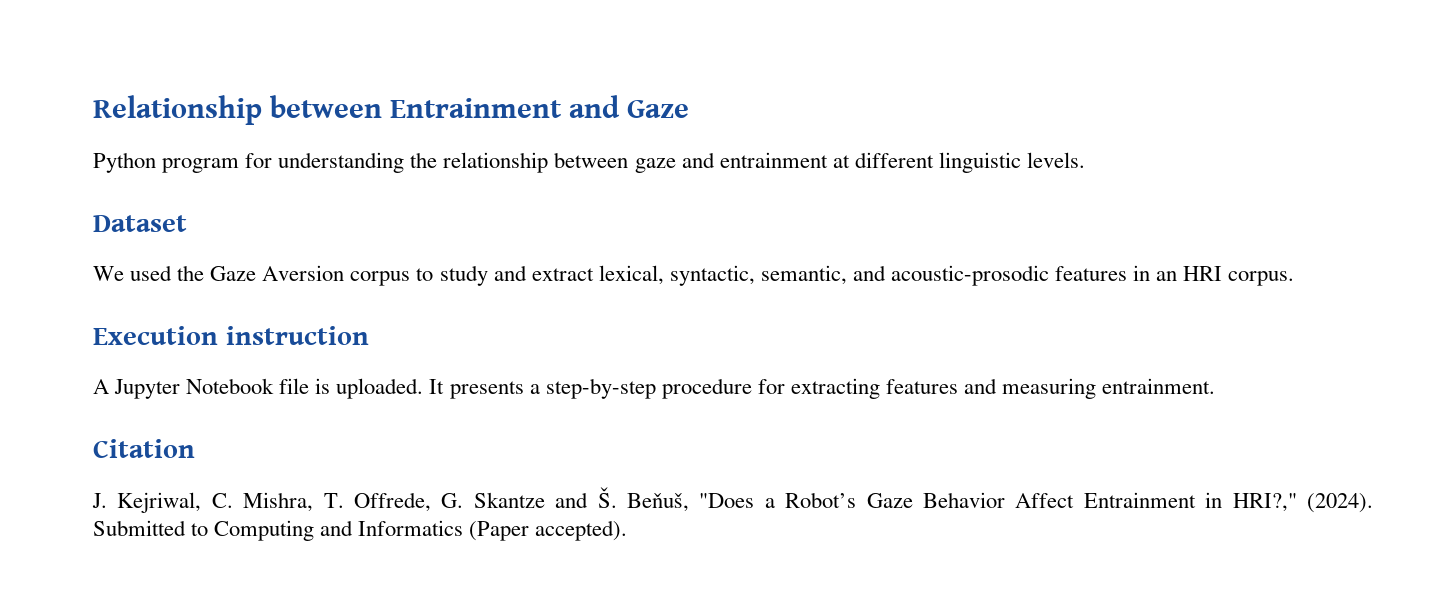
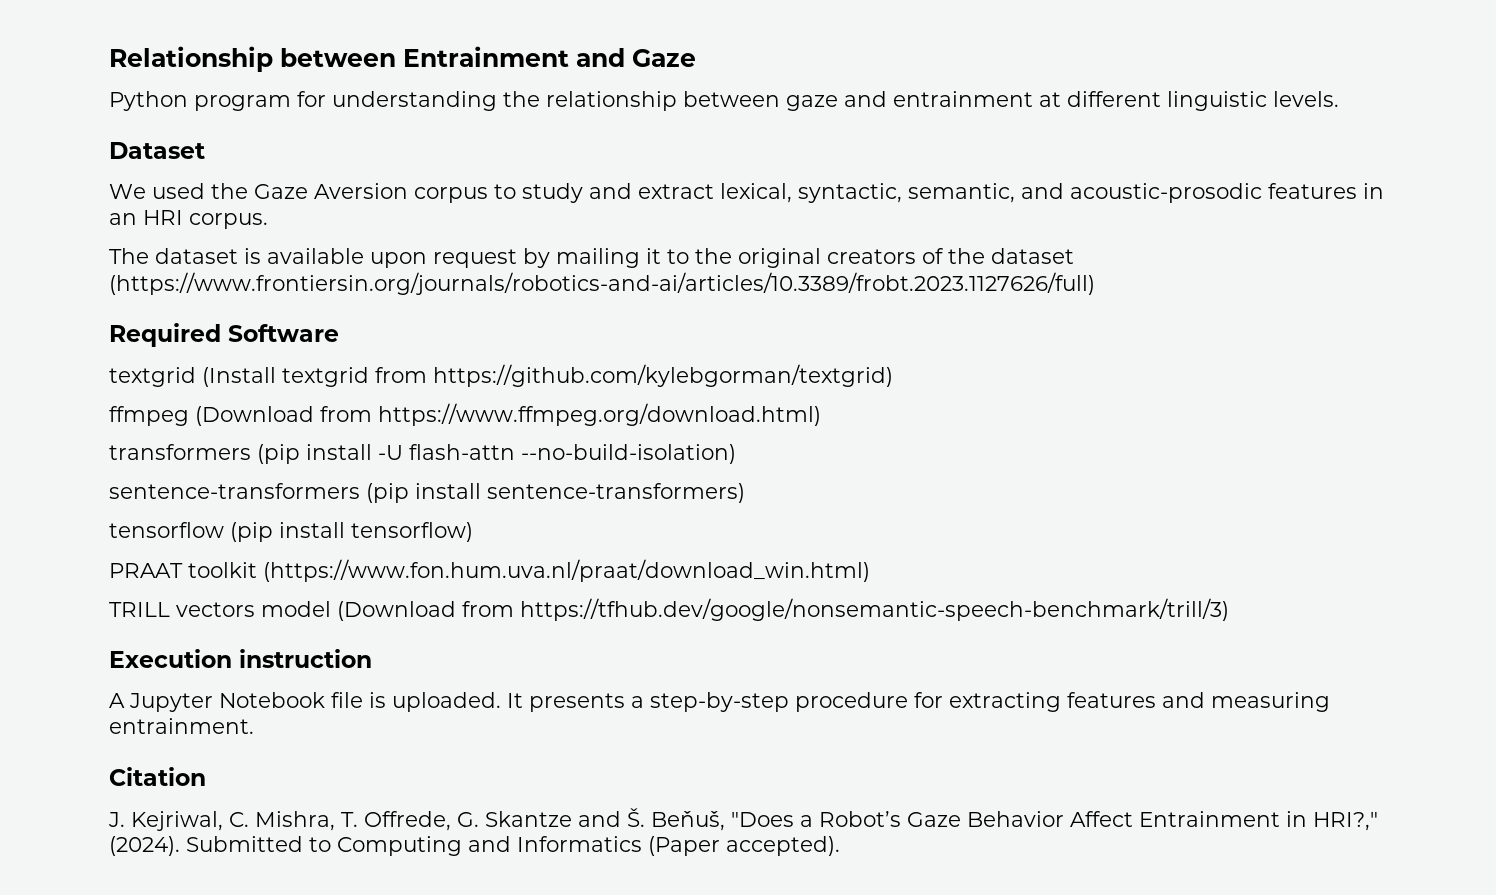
(1295, 278) none -> [109,248,1074,268] [109,272,1095,295] [109,323,339,347] [109,364,893,387] [109,403,821,426] [109,444,736,464] [109,483,745,503] [109,522,473,542] [109,559,870,582] [109,598,1229,621] // The dataset is available upon request by mailing it to the original creators of the dataset (https://www.frontiersin.org/journals/robotics-and-ai/articles/10.3389/frobt.2023.1127626/full) // Required Software // textgrid (Install textgrid from https://github.com/kylebgorman/textgrid) // ffmpeg (Download from https://www.ffmpeg.org/download.html) // transformers (pip install -U flash-attn --no-build-isolation) // sentence-transformers (pip install sentence-transformers) // tensorflow (pip install tensorflow) // PRAAT toolkit (https://www.fon.hum.uva.nl/praat/download_win.html) // TRILL vectors model (Download from https://tfhub.dev/google/nonsemantic-speech-benchmark/trill/3)

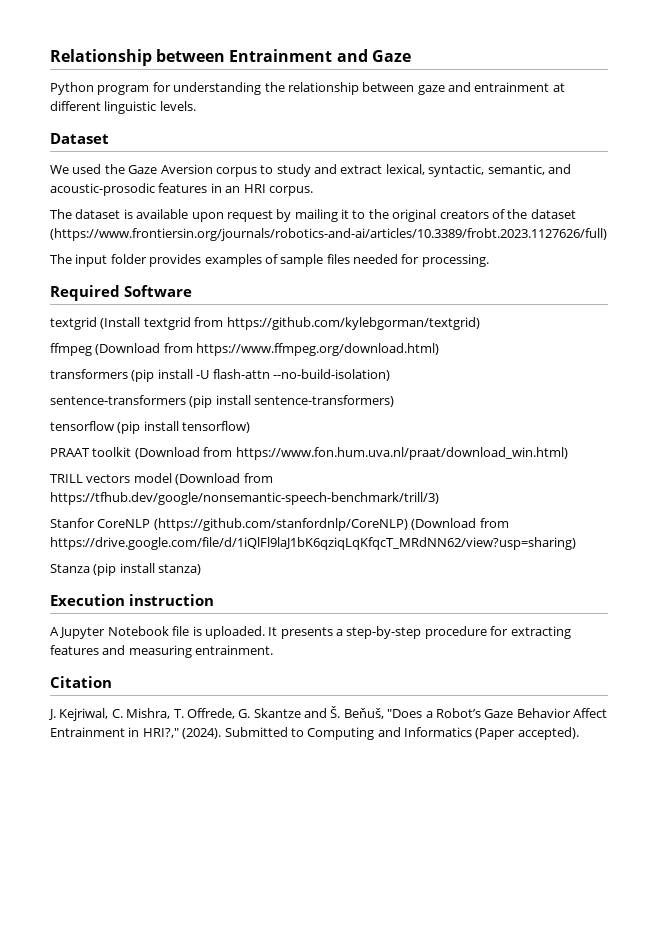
(1095, 283) none -> [50,254,489,267] // The input folder provides examples of sample files needed for processing.
[263,559,870,582] (https://www.fon.hum.uva.nl/praat/download_win.html) -> [134,447,568,460] (Download from https://www.fon.hum.uva.nl/praat/download_win.html)
(1229, 609) none -> [50,518,509,531] [50,537,576,550] [50,563,202,576] // Stanfor CoreNLP (https://github.com/stanfordnlp/CoreNLP) (Download from https://drive.google.com/file/d/1iQlFl9laJ1bK6qziqLqKfqcT_MRdNN62/view?usp=sharing) // Stanza (pip install stanza)

